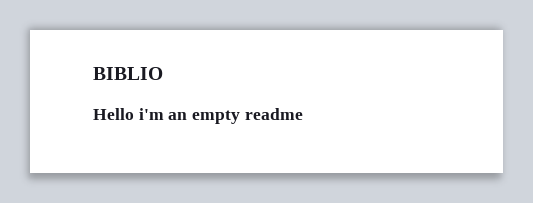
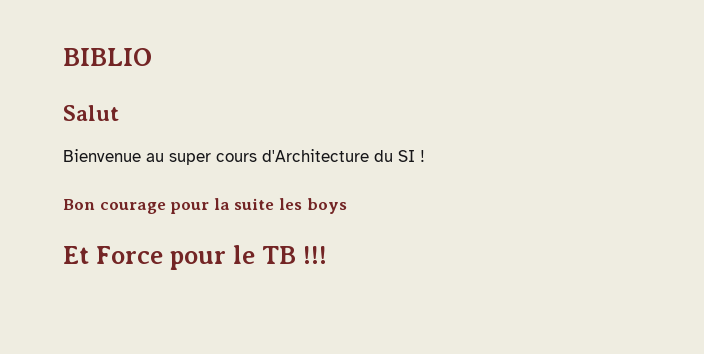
[93,108,303,124] Hello i'm an empty readme -> [63,105,119,121] [63,149,425,165] [63,198,347,214] [63,245,328,270] Salut // Bienvenue au super cours d'Architecture du SI ! // Bon courage pour la suite les boys // Et Force pour le TB !!!

